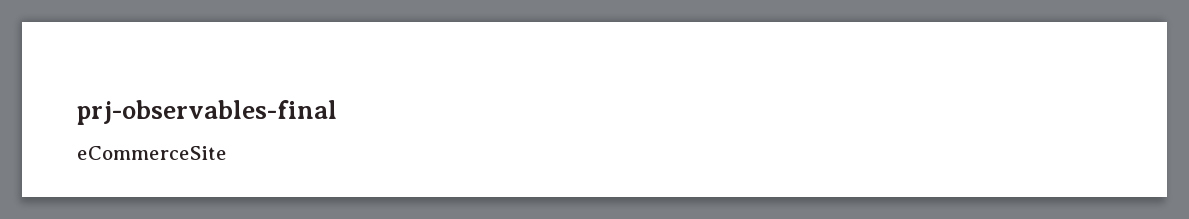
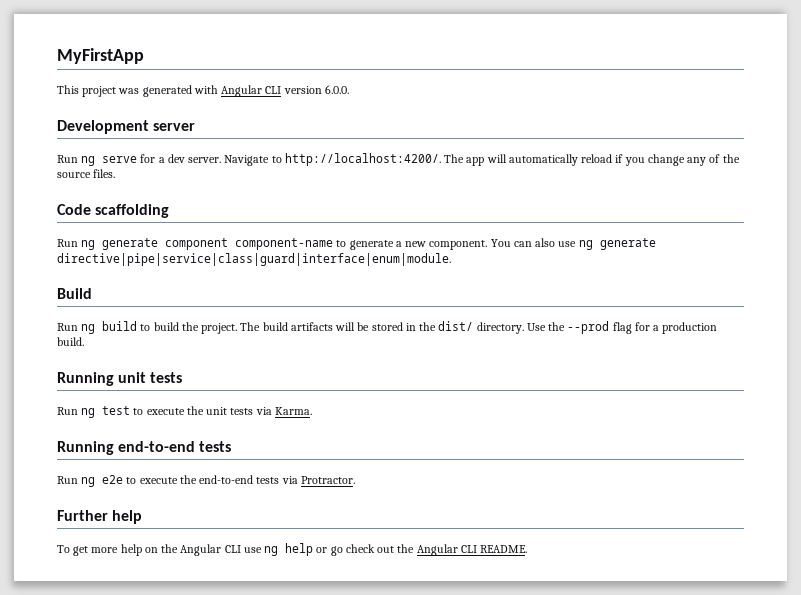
[77,100,337,125] [77,146,227,160] prj-observables-final // eCommerceSite -> [57,48,144,64] [57,85,349,97] [57,120,196,134] [57,153,740,166] [57,169,116,178] [57,204,170,218] [57,238,656,250] [57,253,451,266] [57,288,92,299] [57,321,718,334] [57,337,84,346] [57,372,183,386] [57,406,312,418] [57,441,232,455] [57,475,355,487] [57,510,143,524] [57,543,528,556] MyFirstApp // This project was generated with Angular CLI version 6.0.0. // Development server // Run ng serve for a dev server. Navigate to http://localhost:4200/. The app will automatically reload if you change any of the source files. // Code scaffolding // Run ng generate component component-name to generate a new component. You can also use ng generate directive|pipe|service|class|guard|interface|enum|module. // Build // Run ng build to build the project. The build artifacts will be stored in the dist/ directory. Use the --prod flag for a production build. // Running unit tests // Run ng test to execute the unit tests via Karma. // Running end-to-end tests // Run ng e2e to execute the end-to-end tests via Protractor. // Further help // To get more help on the Angular CLI use ng help or go check out the Angular CLI README.

